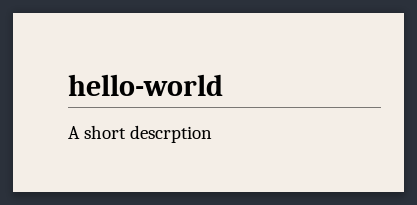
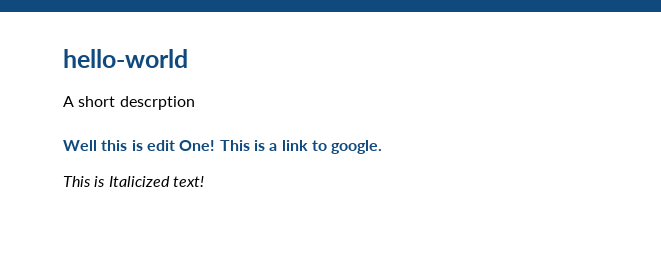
(213, 134) none -> [63,140,383,154] [63,176,204,187] // Well this is edit One! This is a link to google. // This is Italicized text!

